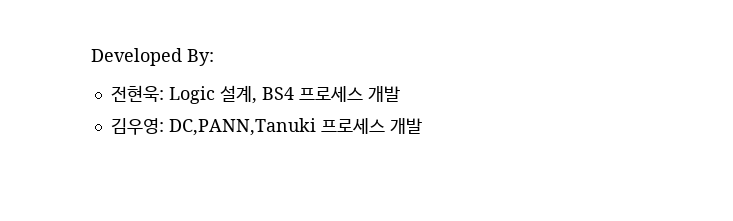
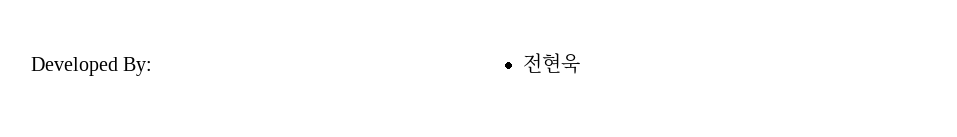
[110,85,400,104] [110,118,422,136] 전현욱: Logic 설계, BS4 프로세스 개발 // 김우영: DC,PANN,Tanuki 프로세스 개발 -> [523,53,580,74] 전현욱

